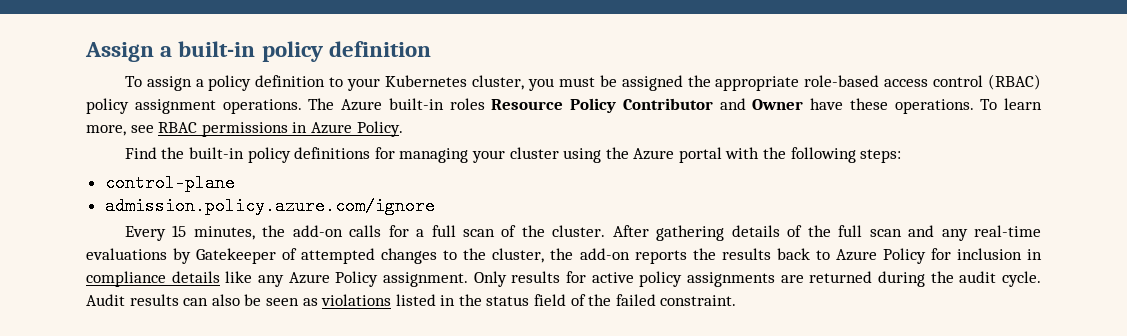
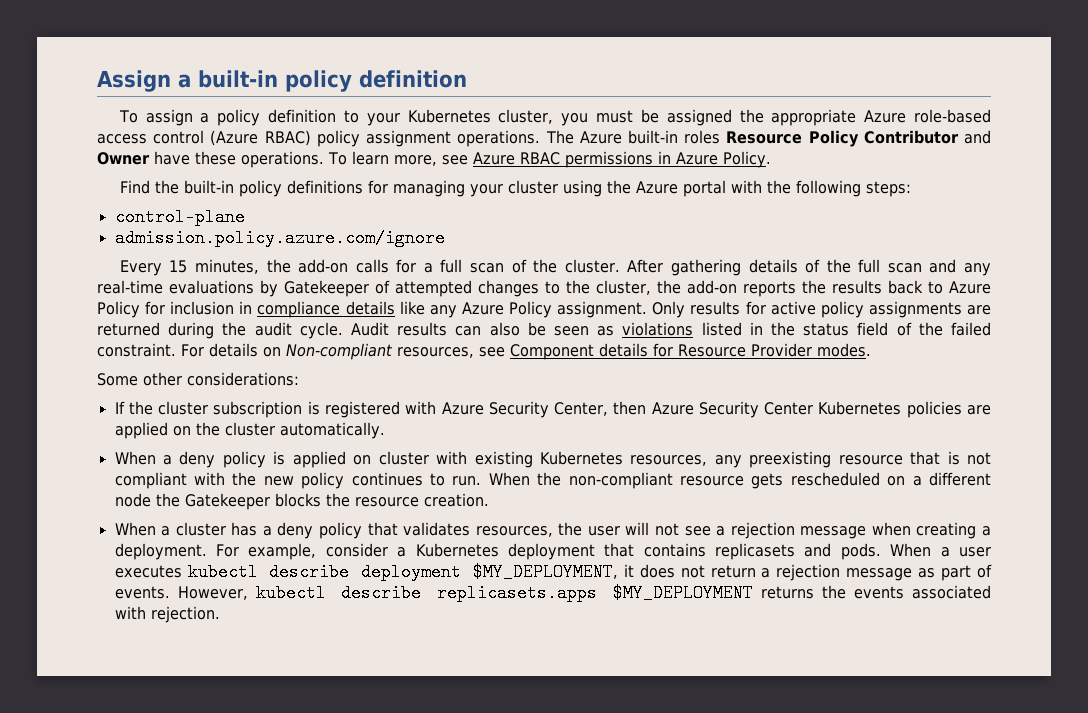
(800, 83) none -> [864,110,907,123] Azure
[988,74,1042,90] (RBAC) -> [210,130,311,146] (Azure RBAC)
(154, 129) none -> [472,152,515,165] Azure
(737, 300) none -> [181,343,871,360] [97,372,299,386] [114,401,991,418] [114,422,385,439] [114,451,991,468] [114,472,991,489] [114,493,489,510] [114,522,992,539] [114,543,991,560] [114,563,992,581] [114,584,992,602] [114,606,220,623] For details on Non-compliant resources, see Component details for Resource Provider modes. // Some other considerations: // If the cluster subscription is registered with Azure Security Center, then Azure Security Center Kubernetes policies are applied on the cluster automatically. // When a deny policy is applied on cluster with existing Kubernetes resources, any preexisting resource that is not compliant with the new policy continues to run. When the non-compliant resource gets rescheduled on a different node the Gatekeeper blocks the resource creation. // When a cluster has a deny policy that validates resources, the user will not see a rejection message when creating a deployment. For example, consider a Kubernetes deployment that contains replicasets and pods. When a user executes kubectl describe deployment $MY_DEPLOYMENT, it does not return a rejection message as part of events. However, kubectl describe replicasets.apps $MY_DEPLOYMENT returns the events associated with rejection.

